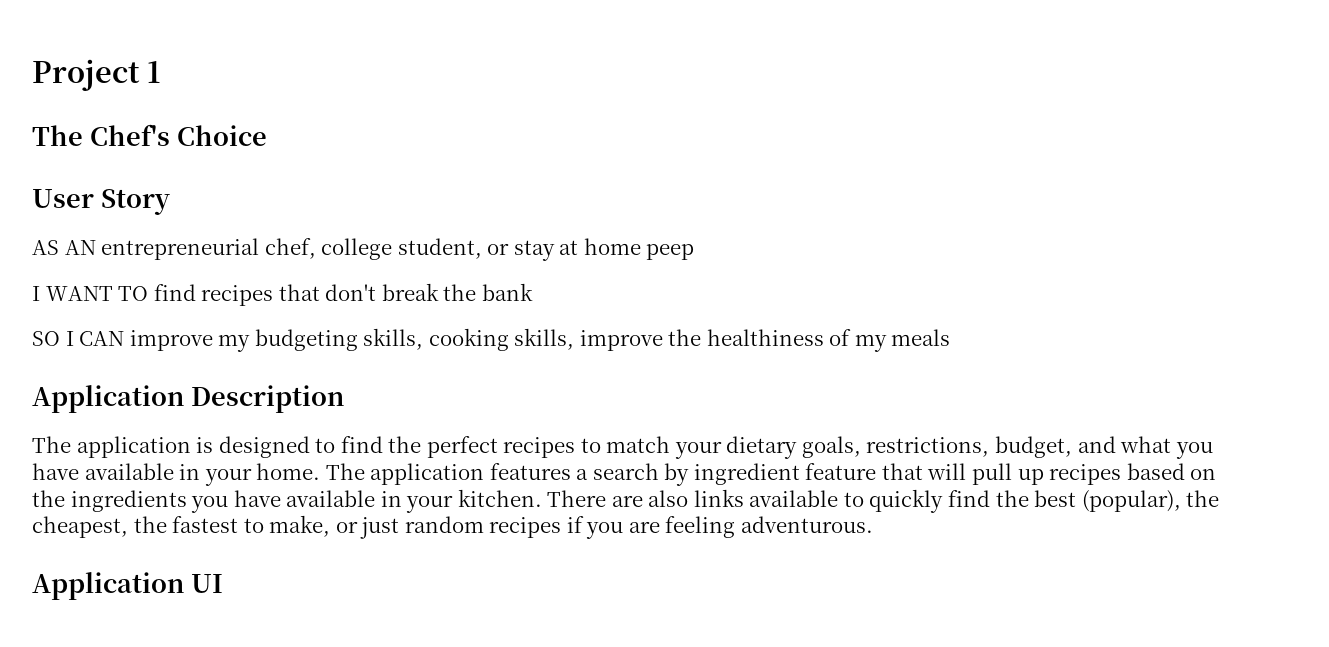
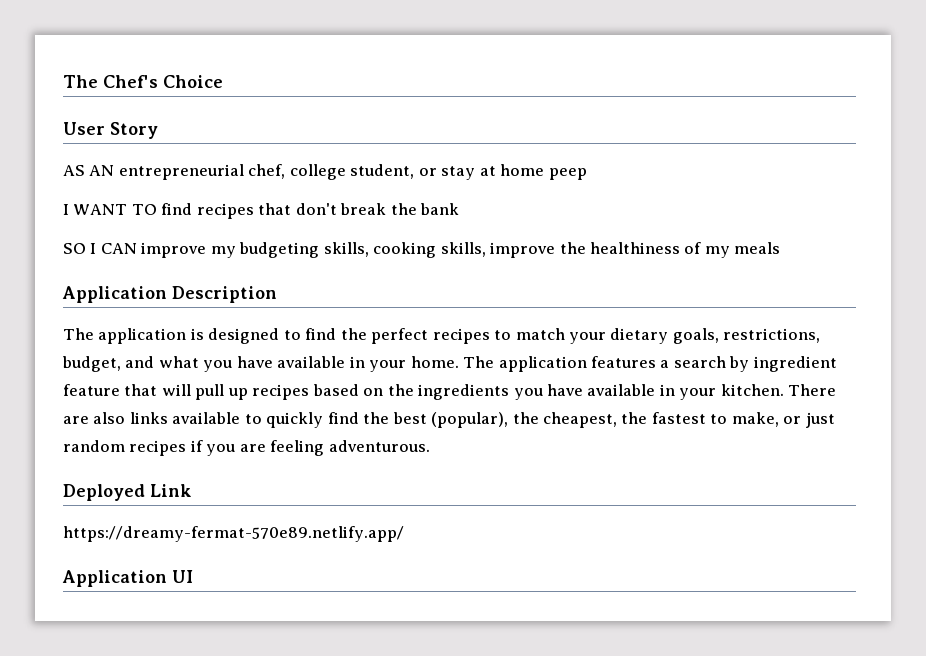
[32,59,161,91] Project 1 // -> (63, 81) none
(873, 524) none -> [63,484,191,501] [63,526,404,542] // Deployed Link // https://dreamy-fermat-570e89.netlify.app/

